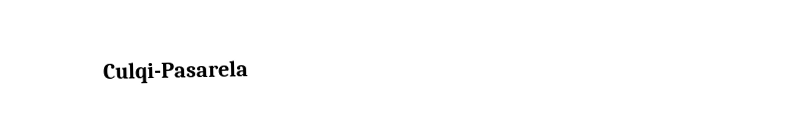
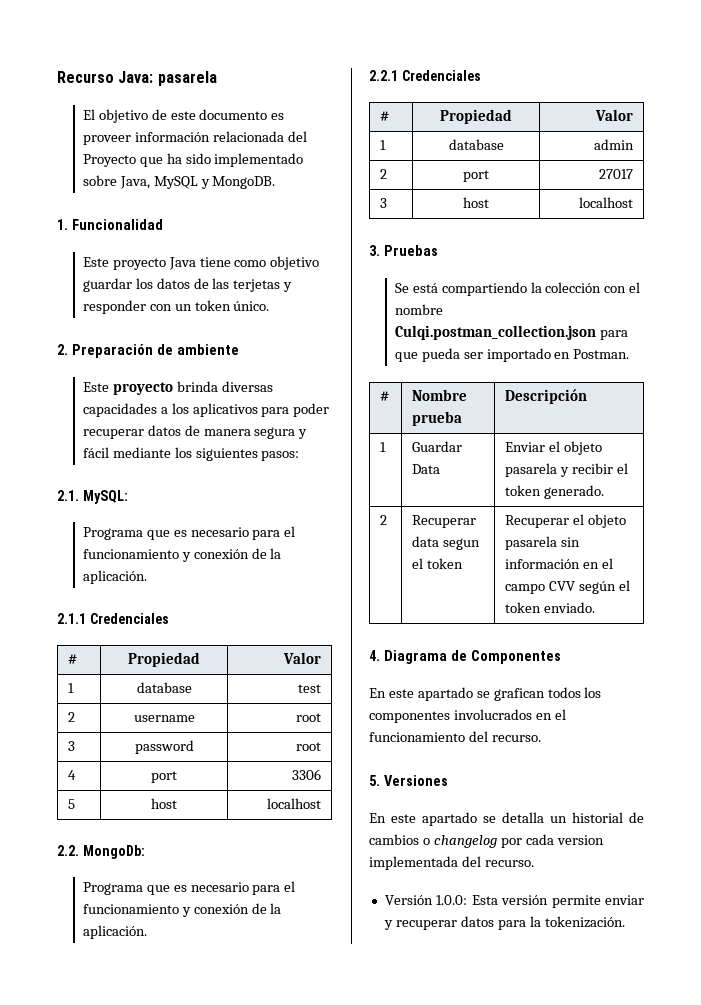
[102,60,249,84] Culqi-Pasarela -> [57,71,217,86] [82,109,285,123] [82,131,307,145] [82,153,304,167] [82,175,276,189] [57,219,163,230] [82,256,320,270] [82,278,293,292] [82,300,270,314] [57,344,239,358] [82,381,273,395] [82,403,330,417] [82,425,308,439] [82,447,300,461] [57,490,128,504] [82,526,296,540] [82,548,282,562] [82,570,147,584] [57,613,169,624] [68,654,78,664] [128,652,200,667] [282,652,321,664] [68,683,75,693] [136,682,192,693] [297,684,321,693] [68,712,76,722] [133,715,195,722] [295,713,321,722] [68,741,76,751] [134,740,194,754] [295,742,321,751] [68,770,77,780] [151,771,177,783] [291,769,321,780] [68,799,76,809] [151,798,177,809] [266,798,321,809] [57,845,145,859] [82,881,296,895] [82,903,282,917] [82,925,147,939] [369,70,481,81] [380,111,390,121] [440,109,512,124] [594,109,633,121] [380,140,387,150] [448,139,504,150] [593,139,634,150] [380,169,388,179] [463,170,489,182] [598,169,633,179] [380,198,388,208] [463,197,489,208] [578,197,633,208] [369,245,438,256] [394,282,641,296] [394,304,443,315] [394,325,628,340] [394,348,630,362] [380,391,390,401] [412,389,468,401] [412,411,463,426] [505,389,588,404] [380,442,387,452] [412,441,463,452] [412,464,441,474] [505,441,602,455] [505,463,628,477] [505,485,604,499] [380,515,388,525] [412,515,477,528] [412,536,480,550] [412,558,463,569] [505,514,626,528] [505,536,580,550] [505,558,613,569] [505,580,630,594] [505,602,595,613] [369,650,561,664] [369,687,602,701] [369,709,566,723] [369,731,541,742] [369,775,448,786] [369,812,644,826] [369,834,604,848] [369,856,534,870] [384,895,644,908] [383,916,625,930] Recurso Java: pasarela // El objetivo de este documento es proveer información relacionada del Proyecto que ha sido implementado sobre Java, MySQL y MongoDB. // 1. Funcionalidad // Este proyecto Java tiene como objetivo guardar los datos de las terjetas y responder con un token único. // 2. Preparación de ambiente // Este proyecto brinda diversas capacidades a los aplicativos para poder recuperar datos de manera segura y fácil mediante los siguientes pasos: // 2.1. MySQL: // Programa que es necesario para el funcionamiento y conexión de la aplicación. // 2.1.1 Credenciales // # | Propiedad | Valor // 1 | database | test // 2 | username | root // 3 | password | root // 4 | port | 3306 // 5 | host | localhost // 2.2. MongoDb: // Programa que es necesario para el funcionamiento y conexión de la aplicación. // 2.2.1 Credenciales // # | Propiedad | Valor // 1 | database | admin // 2 | port | 27017 // 3 | host | localhost // 3. Pruebas // Se está compartiendo la colección con el nombre Culqi.postman_collection.json para que pueda ser importado en Postman. // # | Nombre prueba | Descripción // 1 | Guardar Data | Enviar el objeto pasarela y recibir el token generado. // 2 | Recuperar data segun el token | Recuperar el objeto pasarela sin información en el campo CVV según el token enviado. // 4. Diagrama de Componentes // En este apartado se grafican todos los componentes involucrados en el funcionamiento del recurso. // 5. Versiones // En este apartado se detalla un historial de cambios o changelog por cada version implementada del recurso. // Versión 1.0.0: Esta versión permite enviar y recuperar datos para la tokenización.

